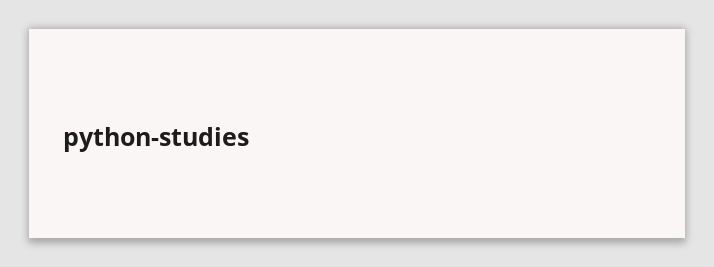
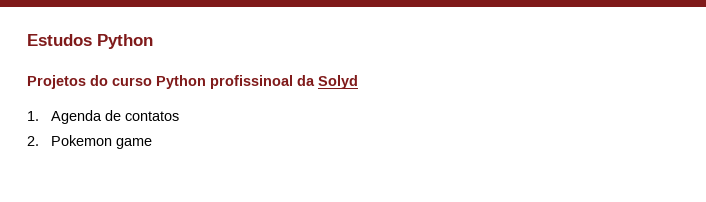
[63,127,249,152] python-studies -> [27,34,153,49] [27,75,358,89] [27,110,179,124] [27,135,152,149] Estudos Python // Projetos do curso Python profissinoal da Solyd // 1. Agenda de contatos // 2. Pokemon game

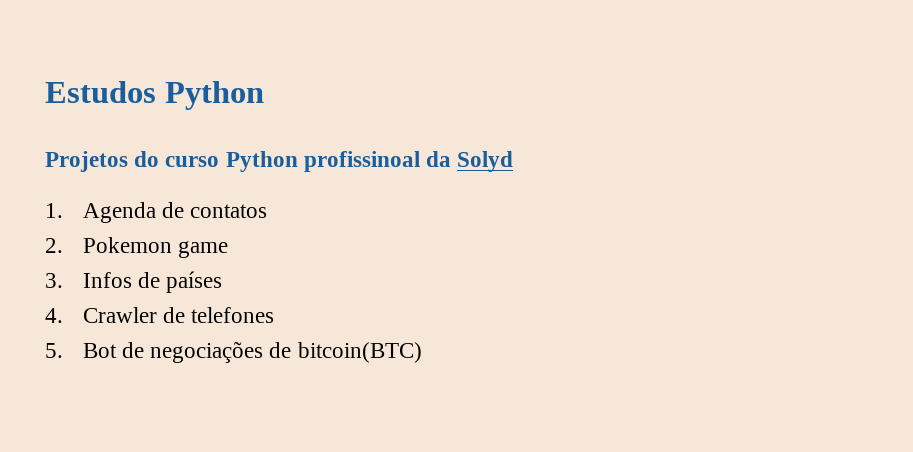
(152, 143) none -> [45,271,223,293] [45,307,275,323] [45,341,422,363] // 3. Infos de países // 4. Crawler de telefones // 5. Bot de negociações de bitcoin(BTC)

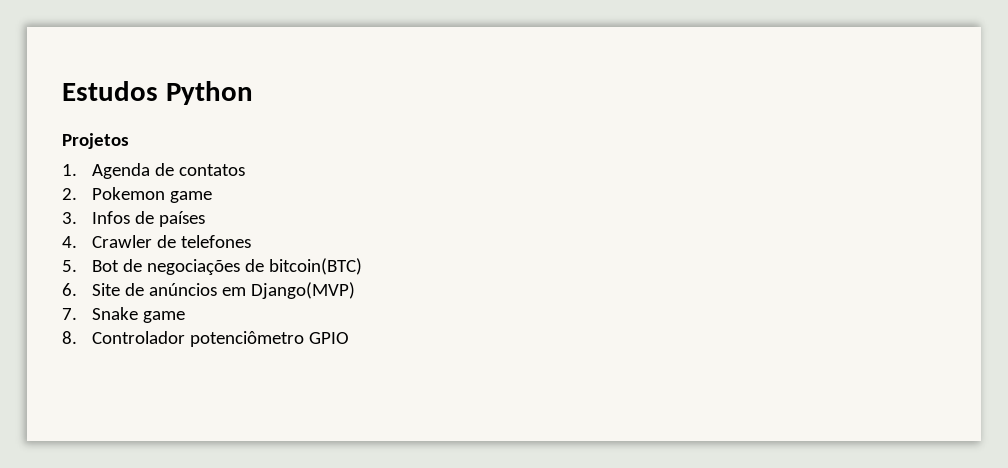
[134,151,514,172] do curso Python profissinoal da Solyd -> (129, 141) none
(422, 352) none -> [62,282,355,299] [62,307,185,323] [62,331,349,347] // 6. Site de anúncios em Django(MVP) // 7. Snake game // 8. Controlador potenciômetro GPIO

